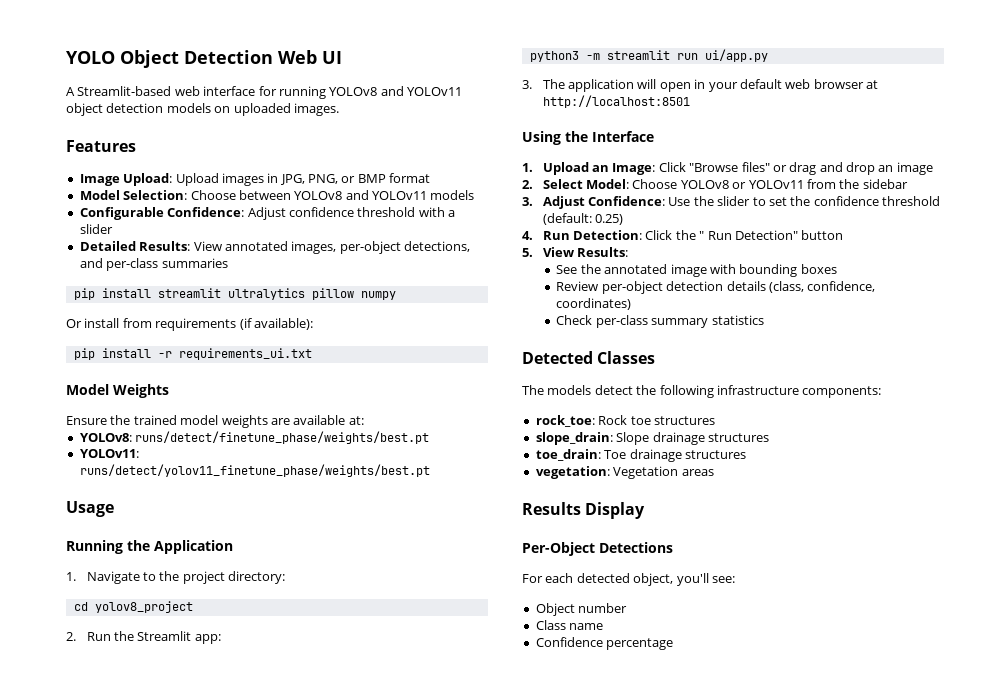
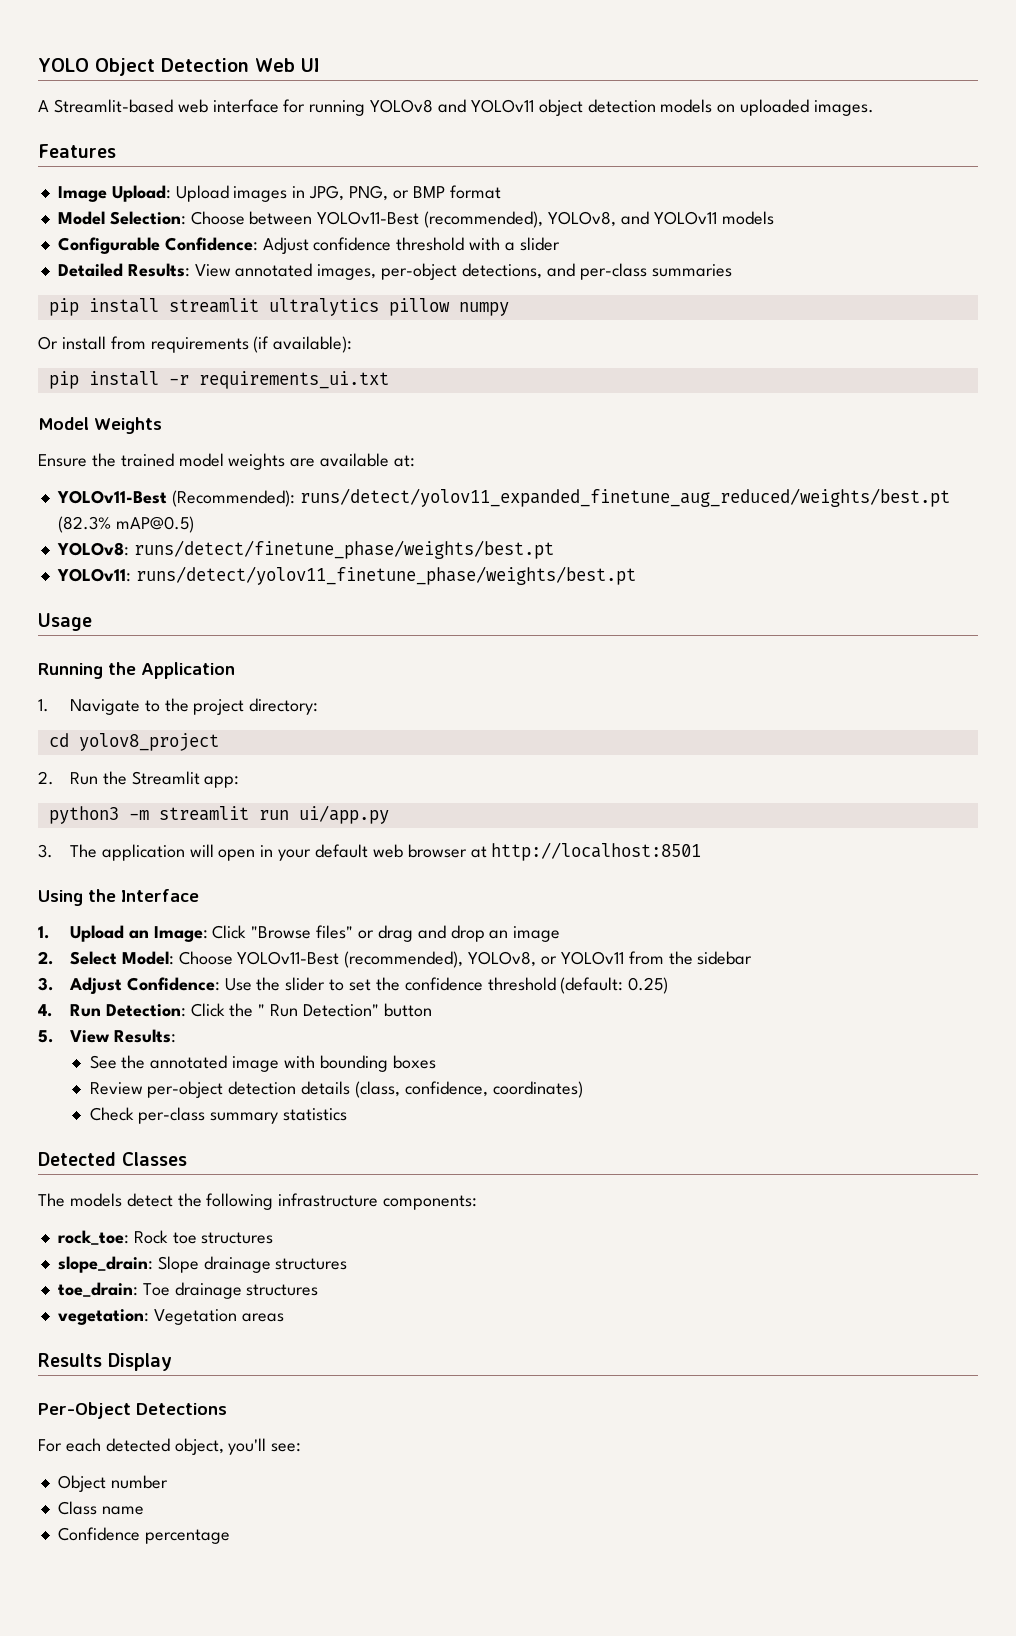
[294,191,343,200] YOLOv8 -> [317,211,616,228] YOLOv11-Best (recommended), YOLOv8,
(364, 420) none -> [56,488,950,507] [57,516,194,533] // YOLOv11-Best (Recommended): runs/detect/yolov11_expanded_finetune_aug_reduced/weights/best.pt (82.3% mAP@0.5)
[680,180,729,189] YOLOv8 -> [237,951,537,968] YOLOv11-Best (recommended), YOLOv8,

